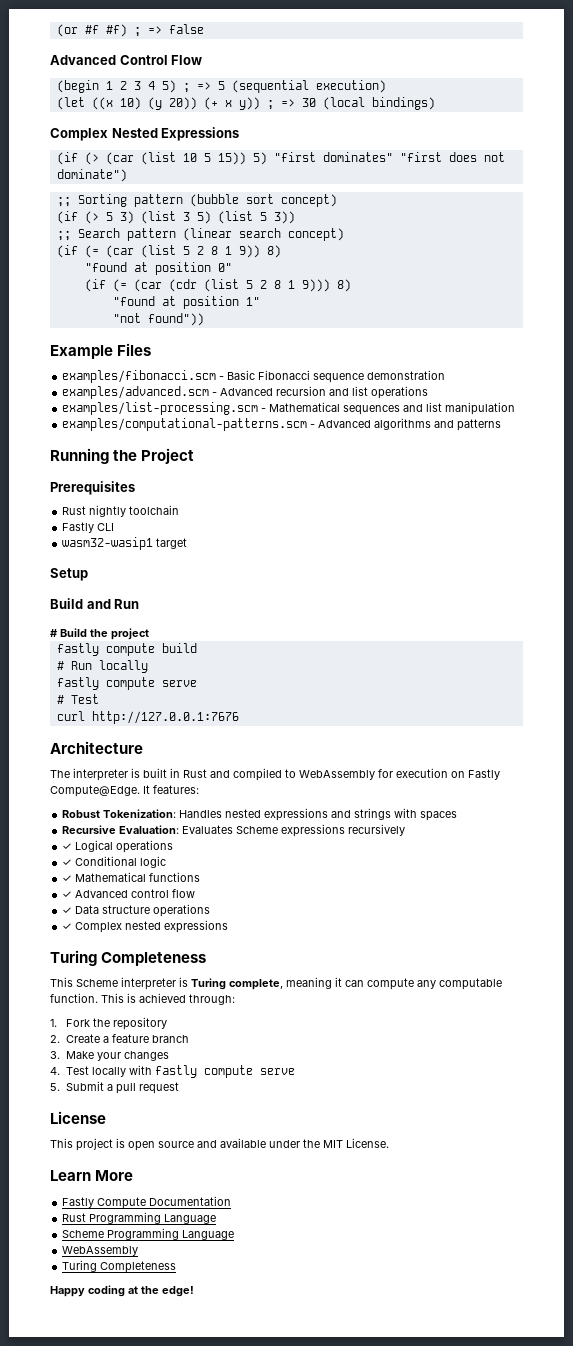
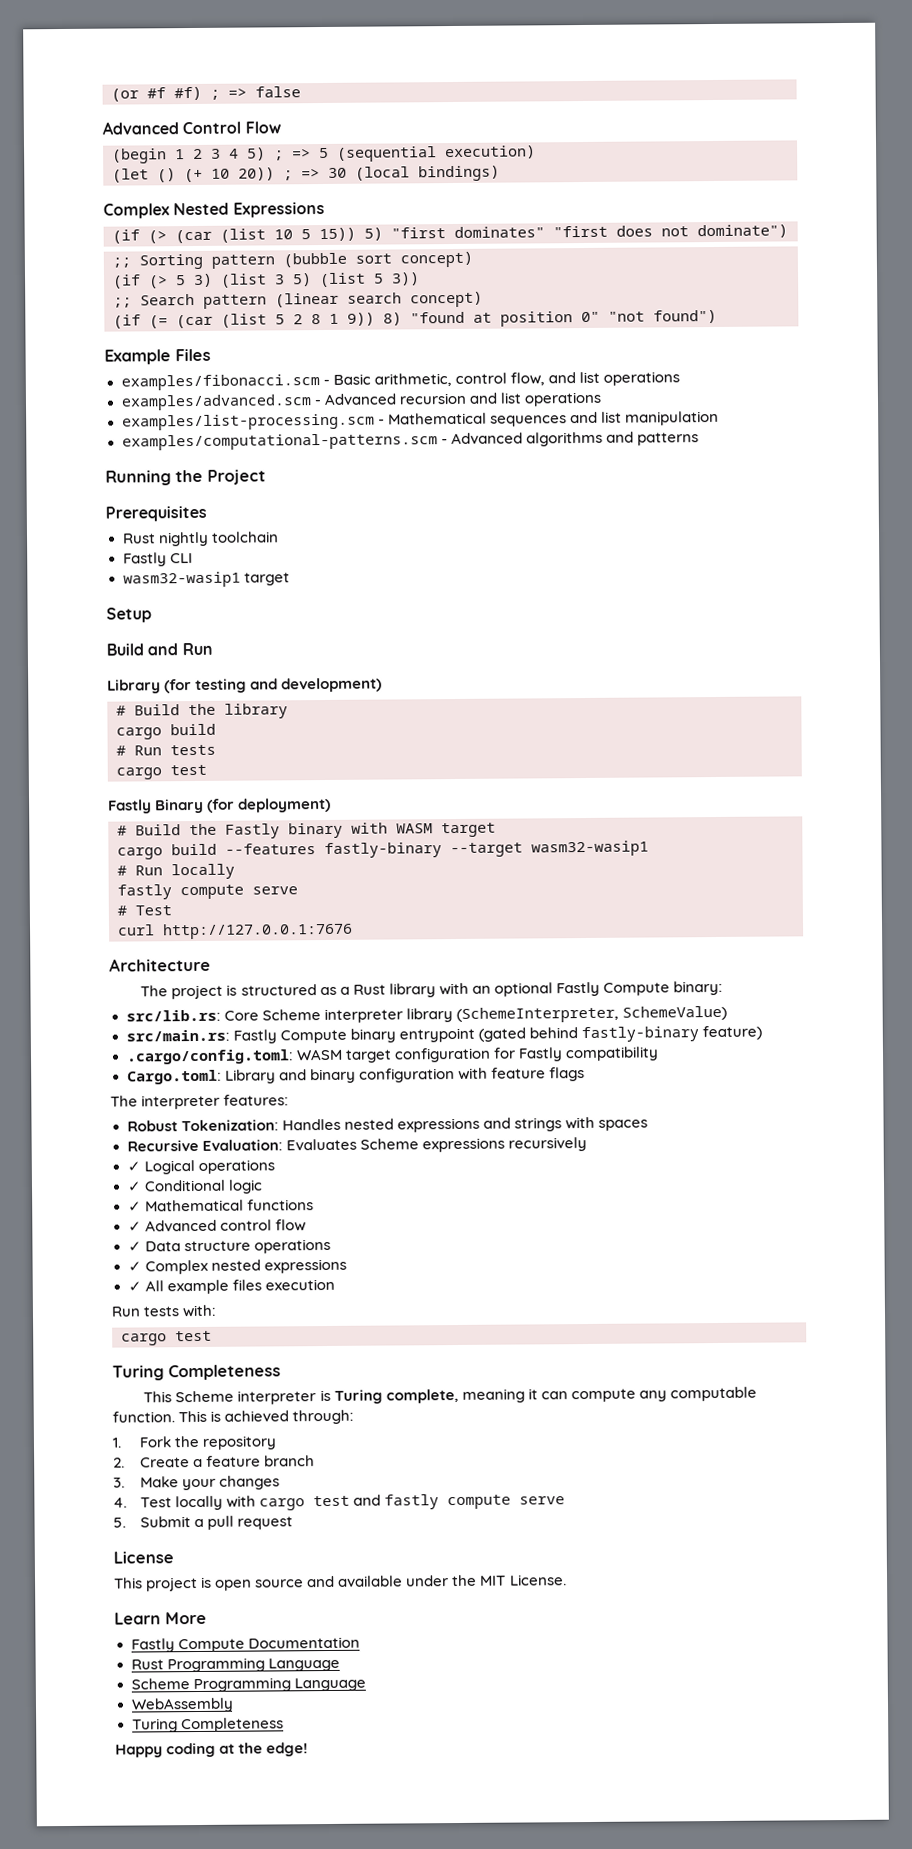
[91,97,260,110] ((x 10) (y 20)) (+ x y)) -> [157,167,275,183] () (+ 10 20))
(281, 251) // -> (402, 319) none
[84,279,351,292] [112,296,260,309] [112,313,204,326] // (if (= (car (cdr (list 5 2 8 1 9))) 8) // "found at position 1" // "not found")) -> [608,309,717,324] "not found")
[258,370,446,383] Fibonacci sequence demonstration -> [373,371,680,387] arithmetic, control flow, and list operations
[50,628,149,640] [56,643,197,656] # Build the project // fastly compute build -> [107,677,383,694] [116,703,288,719] [116,723,216,740] [116,744,216,756] [116,764,207,780] [108,797,332,814] [117,822,496,839] [117,840,649,860] Library (for testing and development) // # Build the library // cargo build // # Run tests // cargo test // Fastly Binary (for deployment) // # Build the Fastly binary with WASM target // cargo build --features fastly-binary --target wasm32-wasip1
[73,768,500,781] [50,785,150,797] interpreter is built in Rust and compiled to WebAssembly for execution on Fastly Compute@Edge. It -> [171,980,724,1000] [125,1005,727,1024] [125,1025,762,1044] [125,1046,659,1065] [126,1067,585,1085] [110,1094,221,1110] project is structured as a Rust library with an optional Fastly Compute binary: // src/lib.rs: Core Scheme interpreter library (SchemeInterpreter, SchemeValue) // src/main.rs: Fastly Compute binary entrypoint (gated behind fastly-binary feature) // .cargo/config.toml: WASM target configuration for Fastly compatibility // Cargo.toml: Library and binary configuration with feature flags // The interpreter
(229, 926) none -> [127,1278,335,1295] [111,1304,218,1318] [121,1330,212,1346] // ✓ All example files execution // Run tests with: // cargo test
(153, 1070) none -> [258,1494,381,1511] cargo test and

